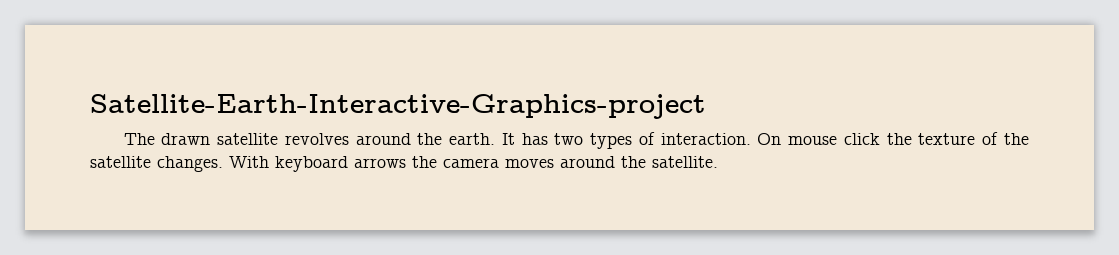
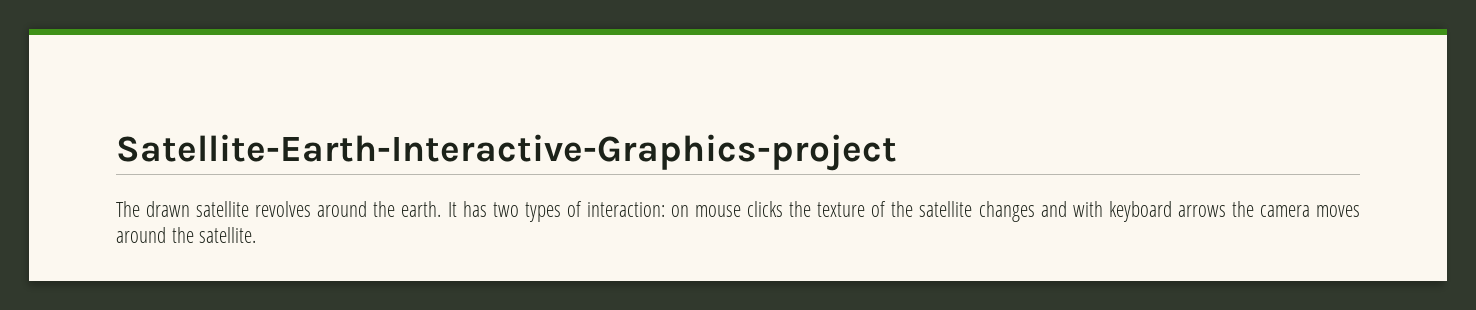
[660,133,880,145] interaction. On mouse click -> [586,201,784,217] interaction: on mouse clicks
[157,156,269,172] changes. With -> [978,201,1103,222] changes and with

